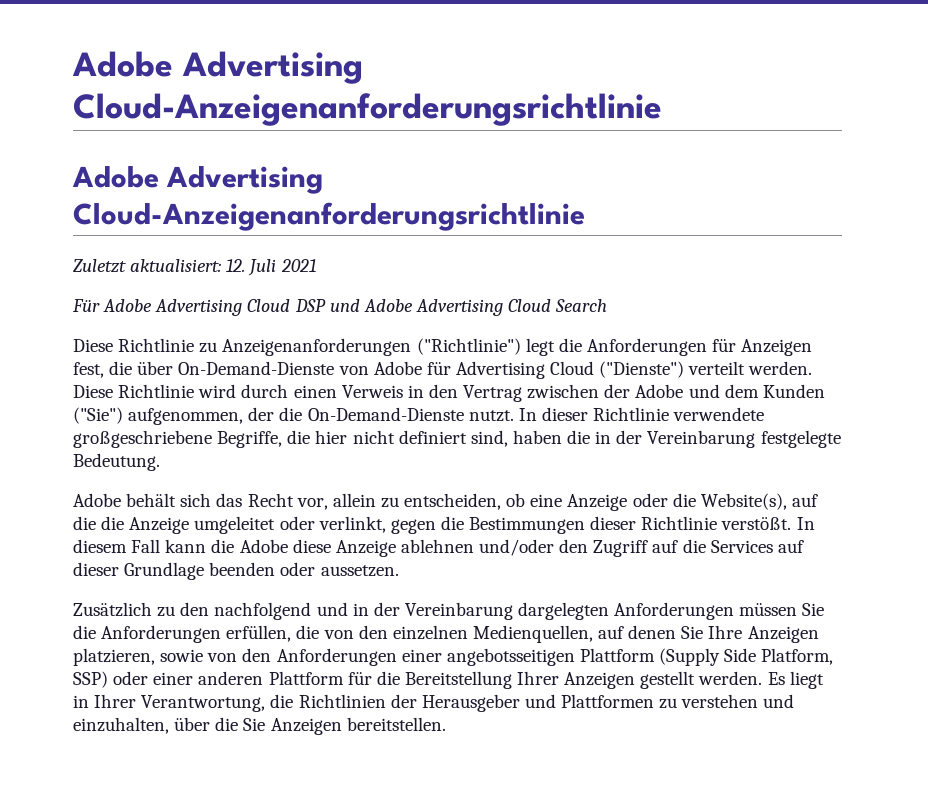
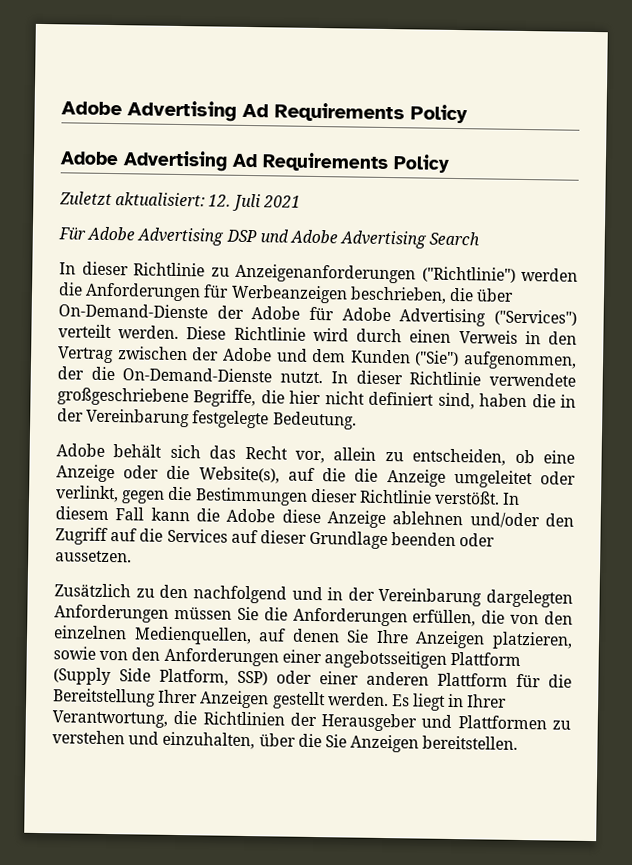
[72,51,363,84] [73,93,662,126] [72,166,324,194] [73,202,585,231] Adobe Advertising Cloud-Anzeigenanforderungsrichtlinie // Adobe Advertising Cloud-Anzeigenanforderungsrichtlinie -> [61,100,468,124] [60,150,450,173] Adobe Advertising Ad Requirements Policy // Adobe Advertising Ad Requirements Policy
[247,299,291,312] Cloud -> (225, 236) none
[508,299,552,312] Cloud -> (428, 239) none
[73,339,113,352] Diese -> [59,261,129,276] In dieser
[525,338,555,356] legt -> [521,267,578,282] werden
[741,339,813,356] [73,362,104,378] Anzeigen fest, -> [230,284,447,304] Werbeanzeigen beschrieben,
[338,366,369,375] von -> [216,305,244,319] der
[455,361,685,379] Advertising Cloud ("Dienste") -> [341,307,577,327] Adobe Advertising ("Services")

